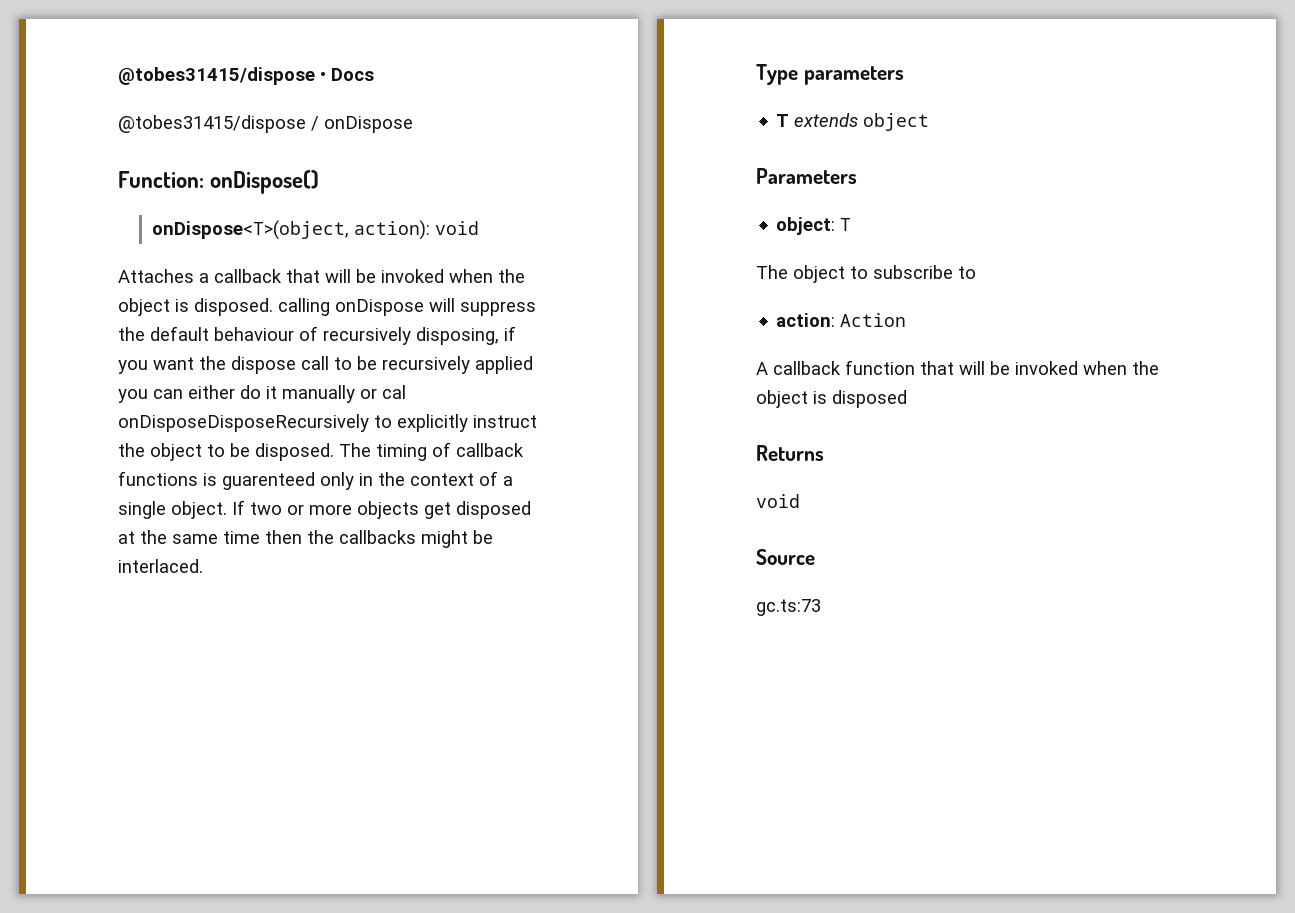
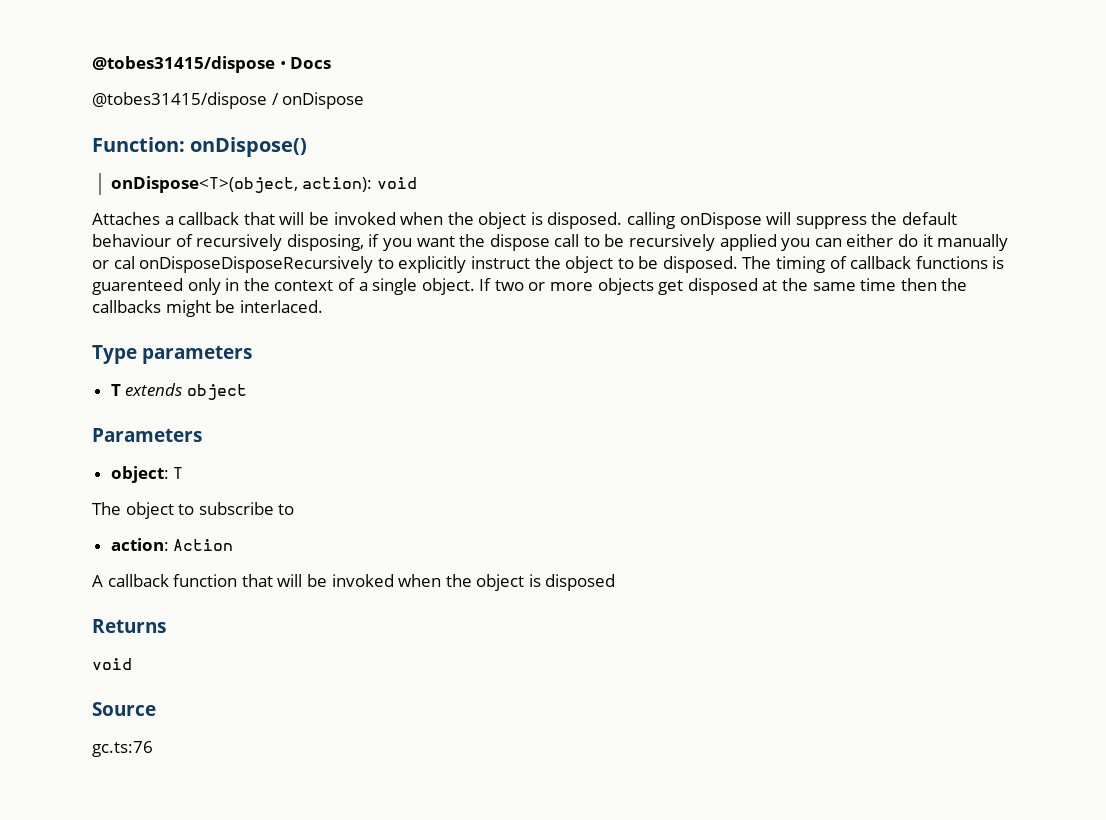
[756,599,821,616] gc.ts:73 -> [92,741,153,757] gc.ts:76

